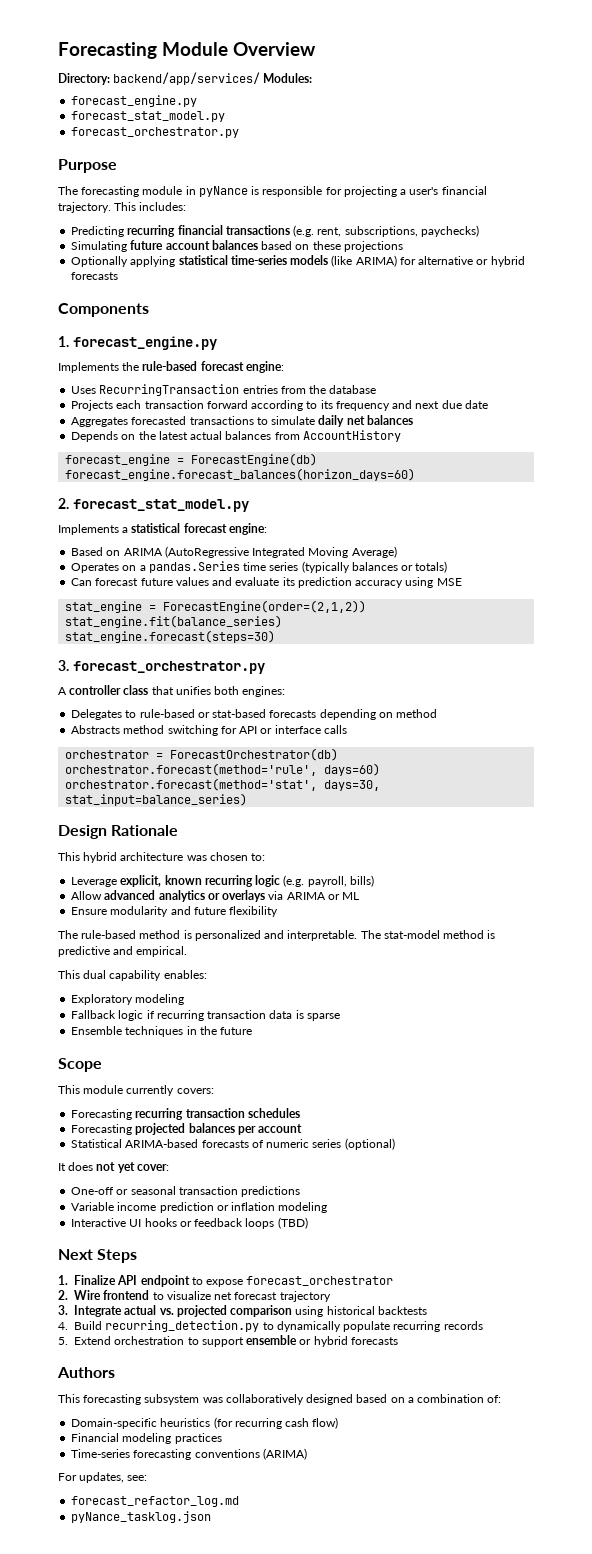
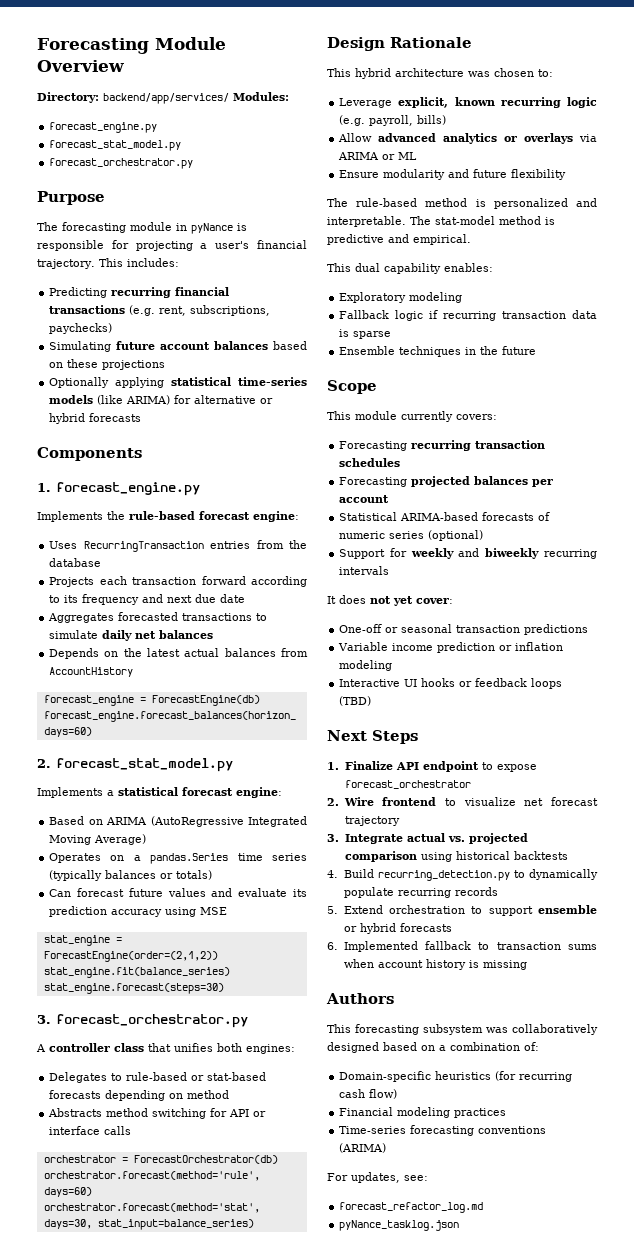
(395, 1144) none -> [339,548,597,559] [339,566,390,575] // Support for weekly and biweekly recurring intervals
(398, 1341) none -> [327,941,597,952] [343,959,527,970] // 6. Implemented fallback to transaction sums when account history is missing

